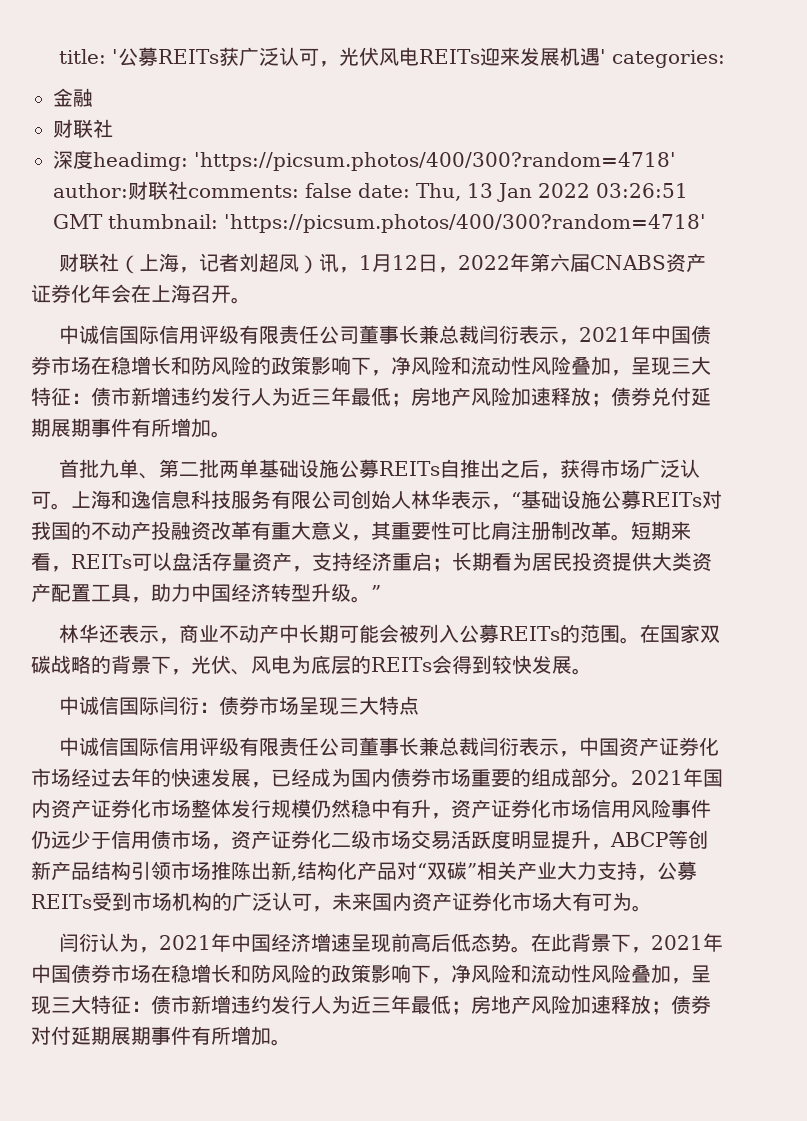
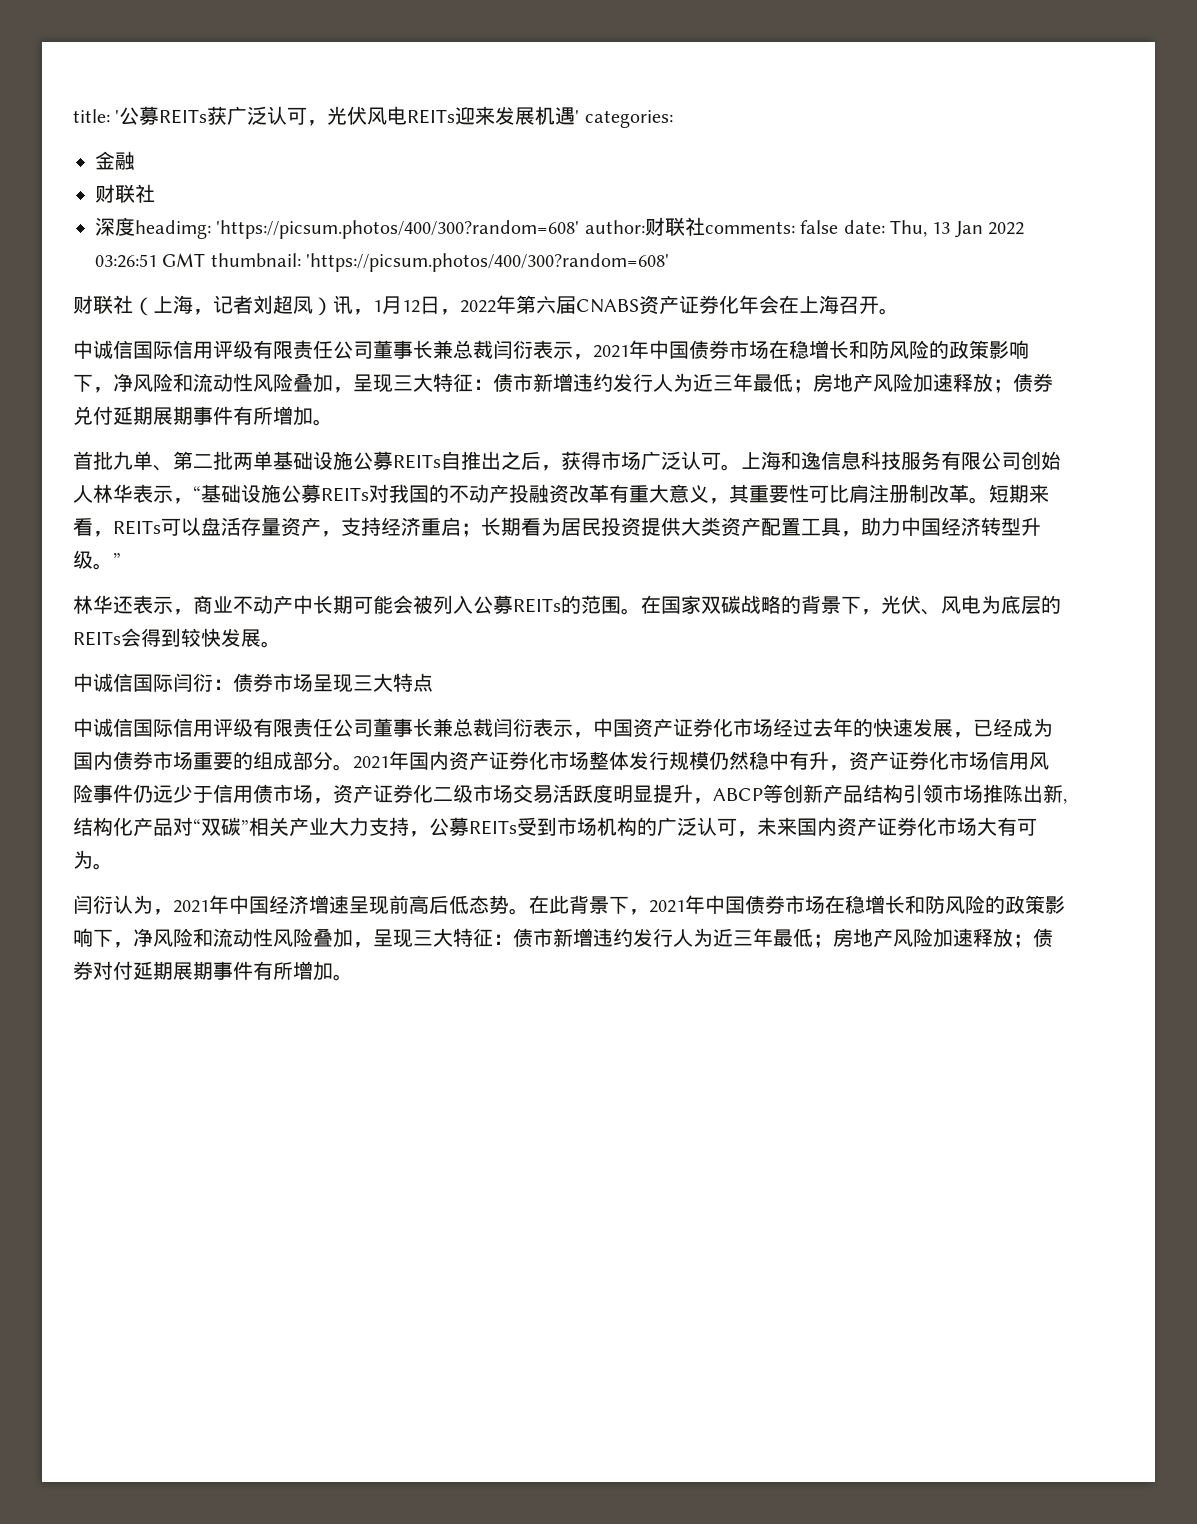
[194,152,676,171] 'https://picsum.photos/400/300?random=4718' -> [216,220,580,239] 'https://picsum.photos/400/300?random=608'
[224,214,706,233] 'https://picsum.photos/400/300?random=4718' -> [306,253,670,272] 'https://picsum.photos/400/300?random=608'

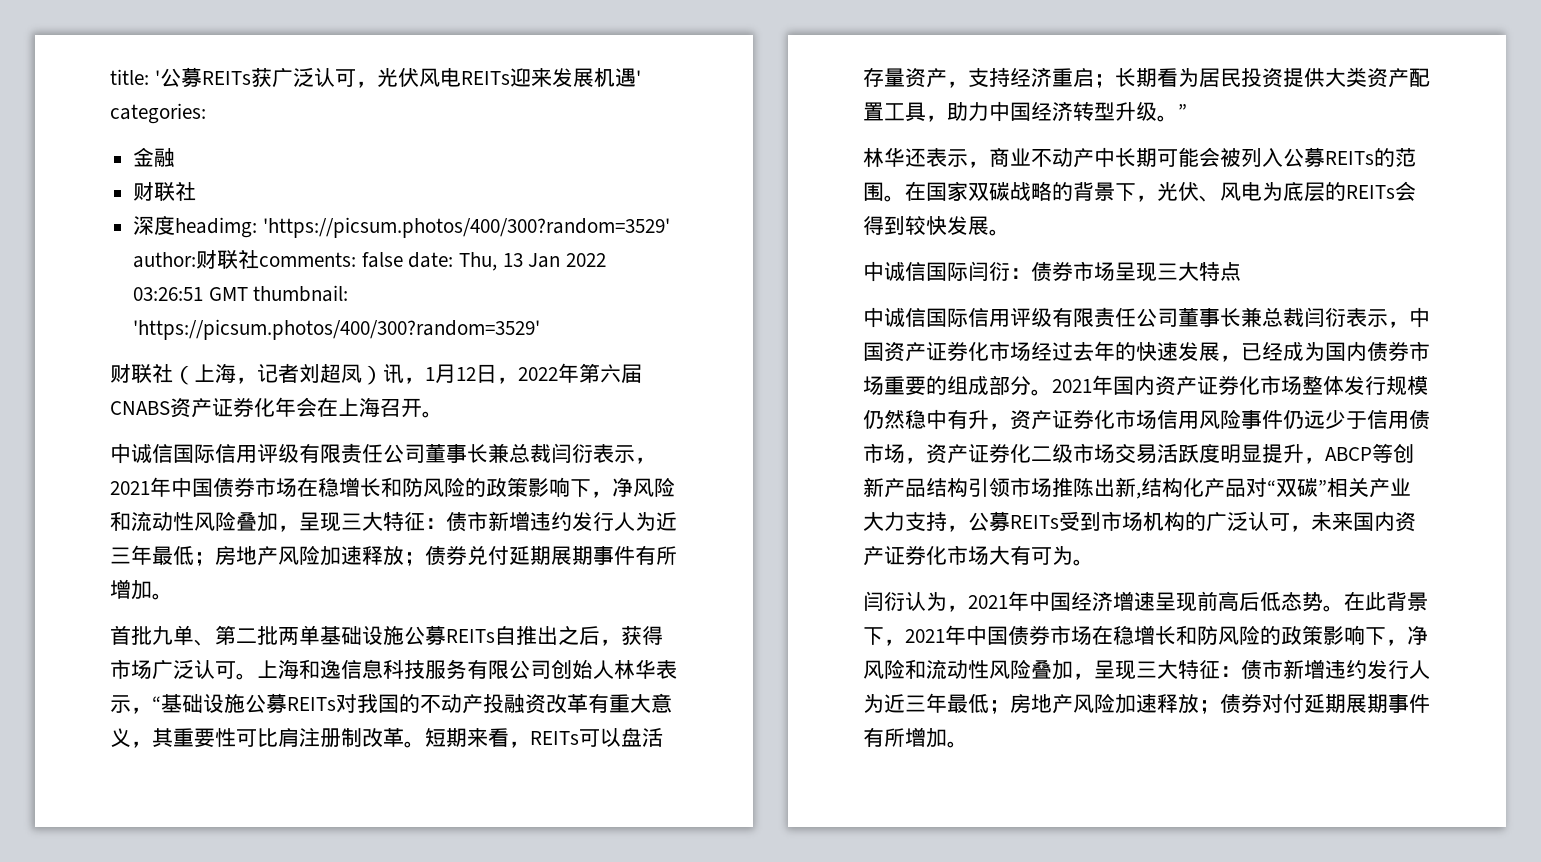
[216,220,580,239] 'https://picsum.photos/400/300?random=608' -> [262,217,670,238] 'https://picsum.photos/400/300?random=3529'
[306,253,670,272] 'https://picsum.photos/400/300?random=608' -> [133,319,541,340] 'https://picsum.photos/400/300?random=3529'

